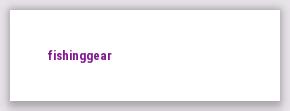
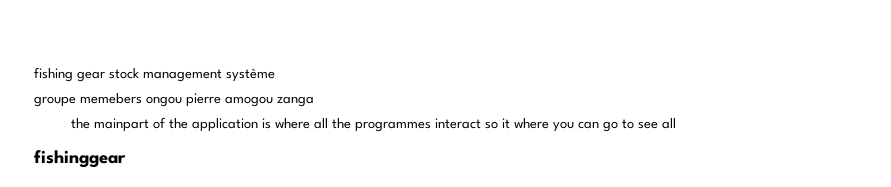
(47, 56) none -> [34,67,275,82] [34,93,314,107] [71,117,677,132] fishing gear stock management système // groupe memebers ongou pierre amogou zanga // the mainpart of the application is where all the programmes interact so it where you can go to see all //

